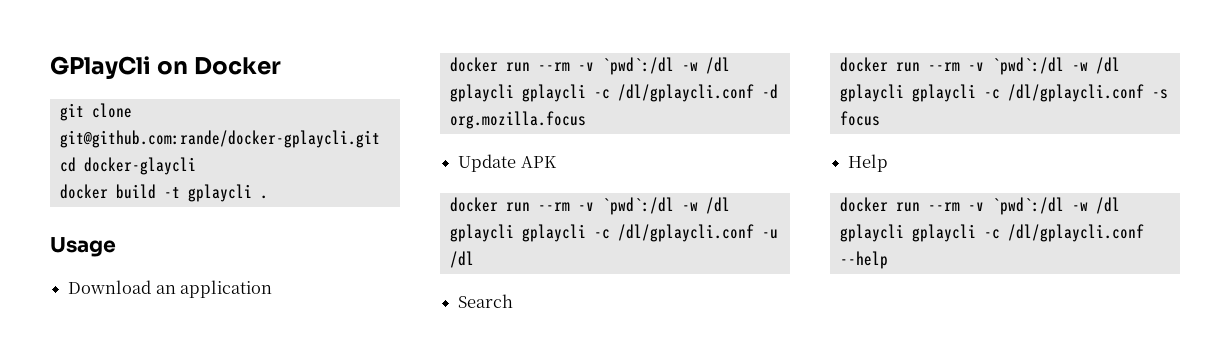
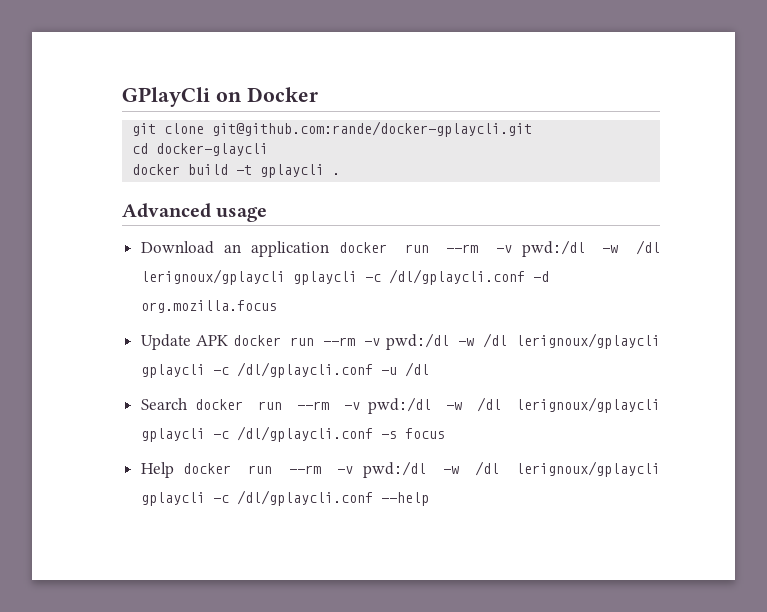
[50,237,116,257] Usage -> [122,203,268,222] Advanced usage
[449,57,730,75] [449,84,514,102] // docker run --rm -v `pwd`:/dl -w /dl gplaycli -> [338,240,660,257] [140,269,285,285] docker run --rm -v pwd:/dl -w /dl lerignoux/gplaycli
[449,197,730,215] [449,224,514,242] // docker run --rm -v `pwd`:/dl -w /dl gplaycli -> [233,333,660,350] docker run --rm -v pwd:/dl -w /dl lerignoux/gplaycli
[839,57,1120,75] [839,84,904,102] // docker run --rm -v `pwd`:/dl -w /dl gplaycli -> [195,397,660,414] docker run --rm -v pwd:/dl -w /dl lerignoux/gplaycli
[839,197,1120,215] [839,224,904,242] // docker run --rm -v `pwd`:/dl -w /dl gplaycli -> [183,461,660,478] docker run --rm -v pwd:/dl -w /dl lerignoux/gplaycli

